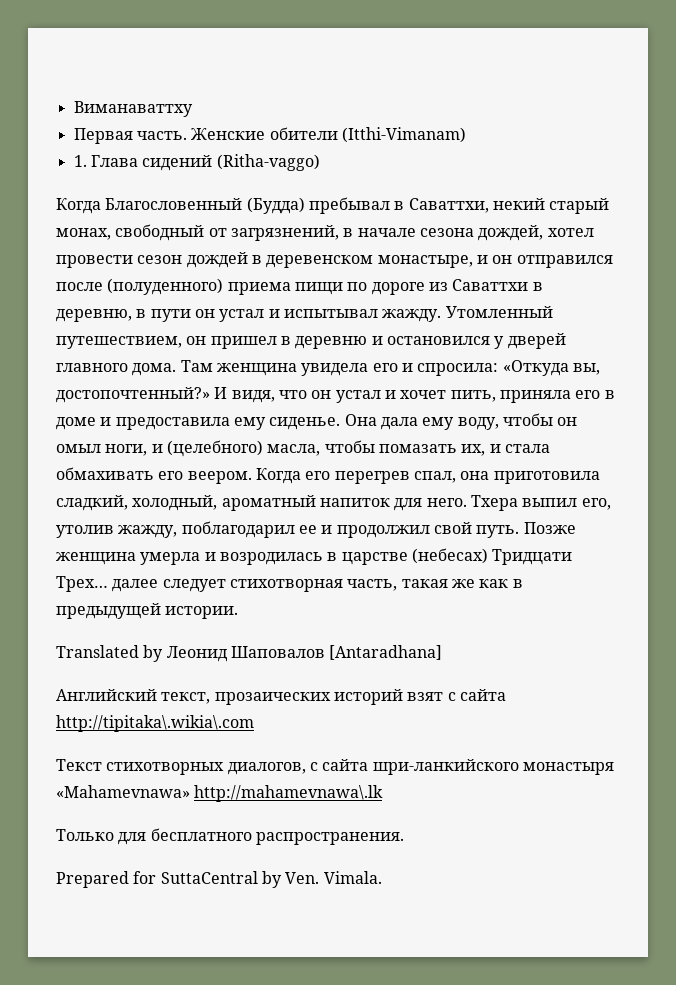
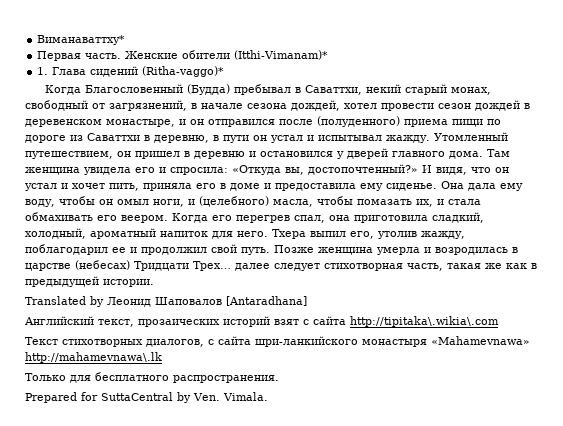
[73,101,193,117] Виманаваттху -> [37,35,126,45] Виманаваттху*
[341,127,466,143] (Itthi-Vimanam) -> [234,50,329,60] (Itthi-Vimanam)*
[216,154,320,171] (Ritha-vaggo) -> [142,66,225,77] (Ritha-vaggo)*

